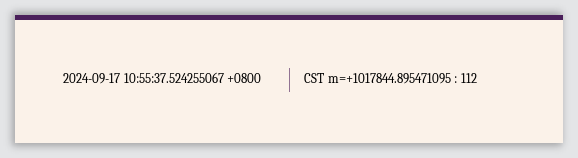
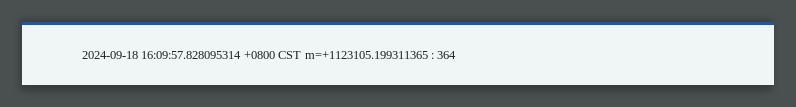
[63,72,477,84] 2024-09-17 10:55:37.524255067 +0800 CST m=+1017844.895471095 : 112 -> [82,51,457,59] 2024-09-18 16:09:57.828095314 +0800 CST m=+1123105.199311365 : 364

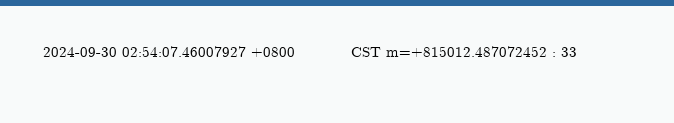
[82,51,457,59] 2024-09-18 16:09:57.828095314 +0800 CST m=+1123105.199311365 : 364 -> [43,46,577,57] 2024-09-30 02:54:07.46007927 +0800 CST m=+815012.487072452 : 33

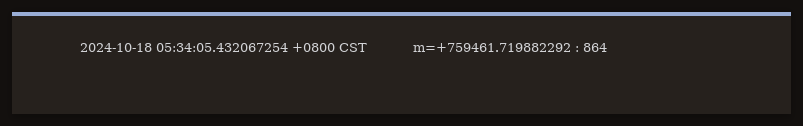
[43,46,577,57] 2024-09-30 02:54:07.46007927 +0800 CST m=+815012.487072452 : 33 -> [80,43,607,52] 2024-10-18 05:34:05.432067254 +0800 CST m=+759461.719882292 : 864

